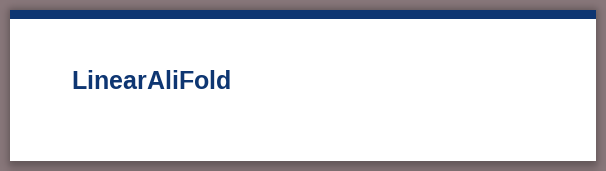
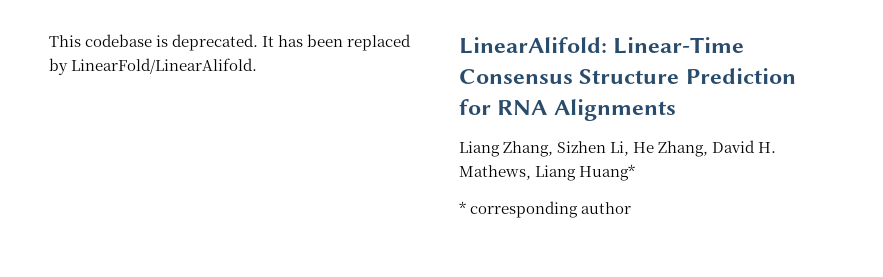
[72,70,231,89] LinearAliFold -> [49,34,412,51] [49,58,258,75] [459,37,745,54] [459,68,796,84] [459,99,676,121] [459,140,777,157] [459,164,636,181] [459,201,632,218] This codebase is deprecated. It has been replaced by LinearFold/LinearAlifold. // LinearAlifold: Linear-Time Consensus Structure Prediction for RNA Alignments // Liang Zhang, Sizhen Li, He Zhang, David H. Mathews, Liang Huang* // * corresponding author

